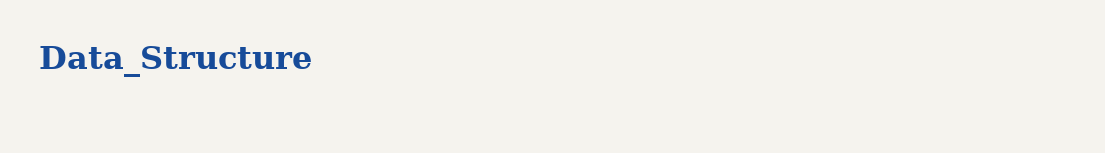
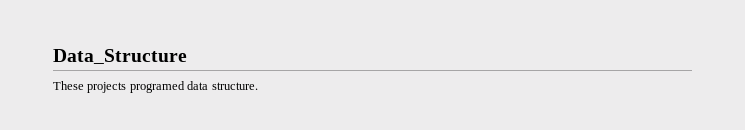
(312, 61) none -> [53,81,258,93] // These projects programed data structure.

